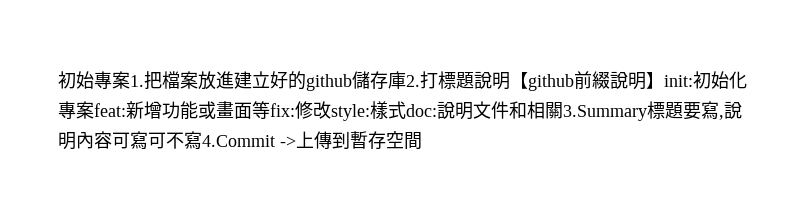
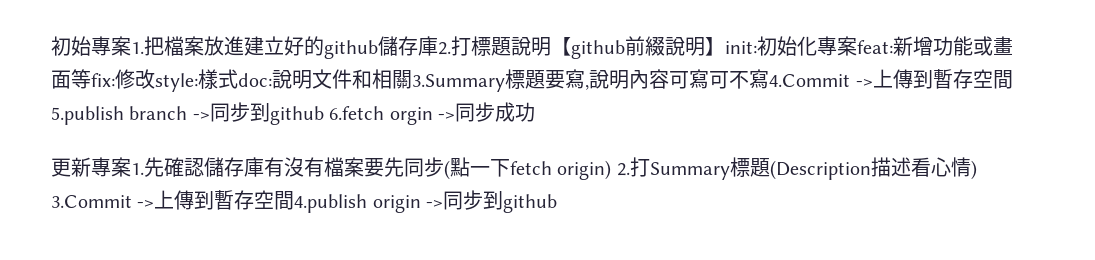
(422, 141) none -> [51,102,535,125] [51,157,977,180] [51,190,558,213] 5.publish branch ->同步到github 6.fetch orgin ->同步成功 // 更新專案1.先確認儲存庫有沒有檔案要先同步(點一下fetch origin) 2.打Summary標題(Description描述看心情) 3.Commit ->上傳到暫存空間4.publish origin ->同步到github

